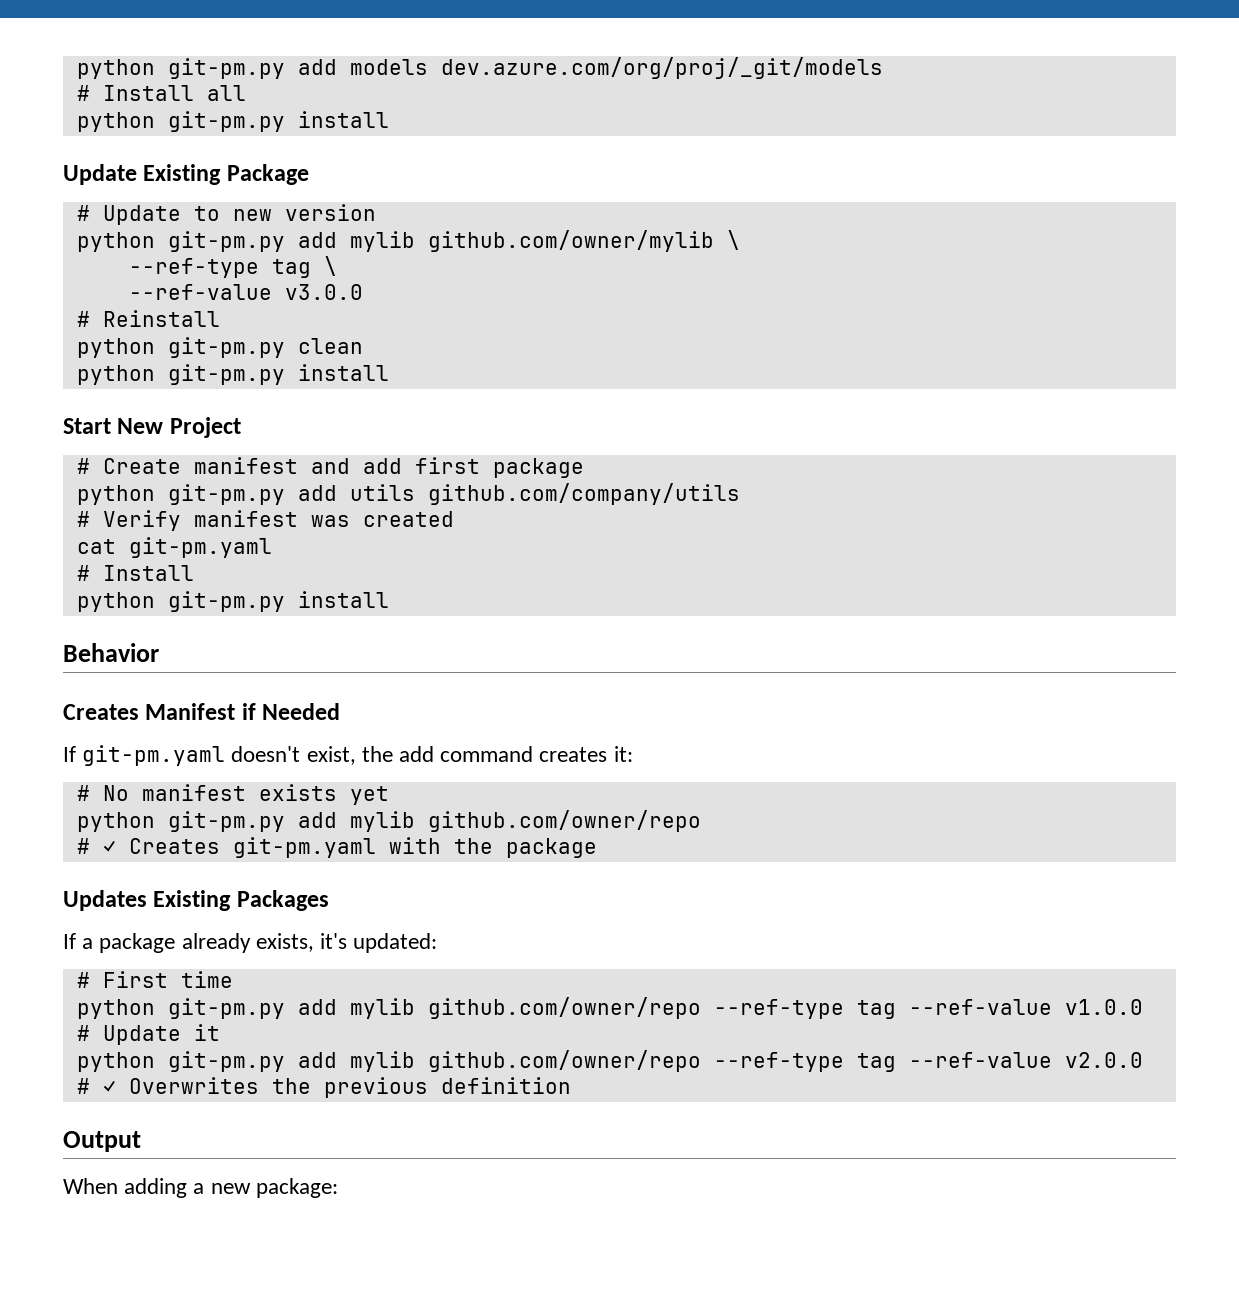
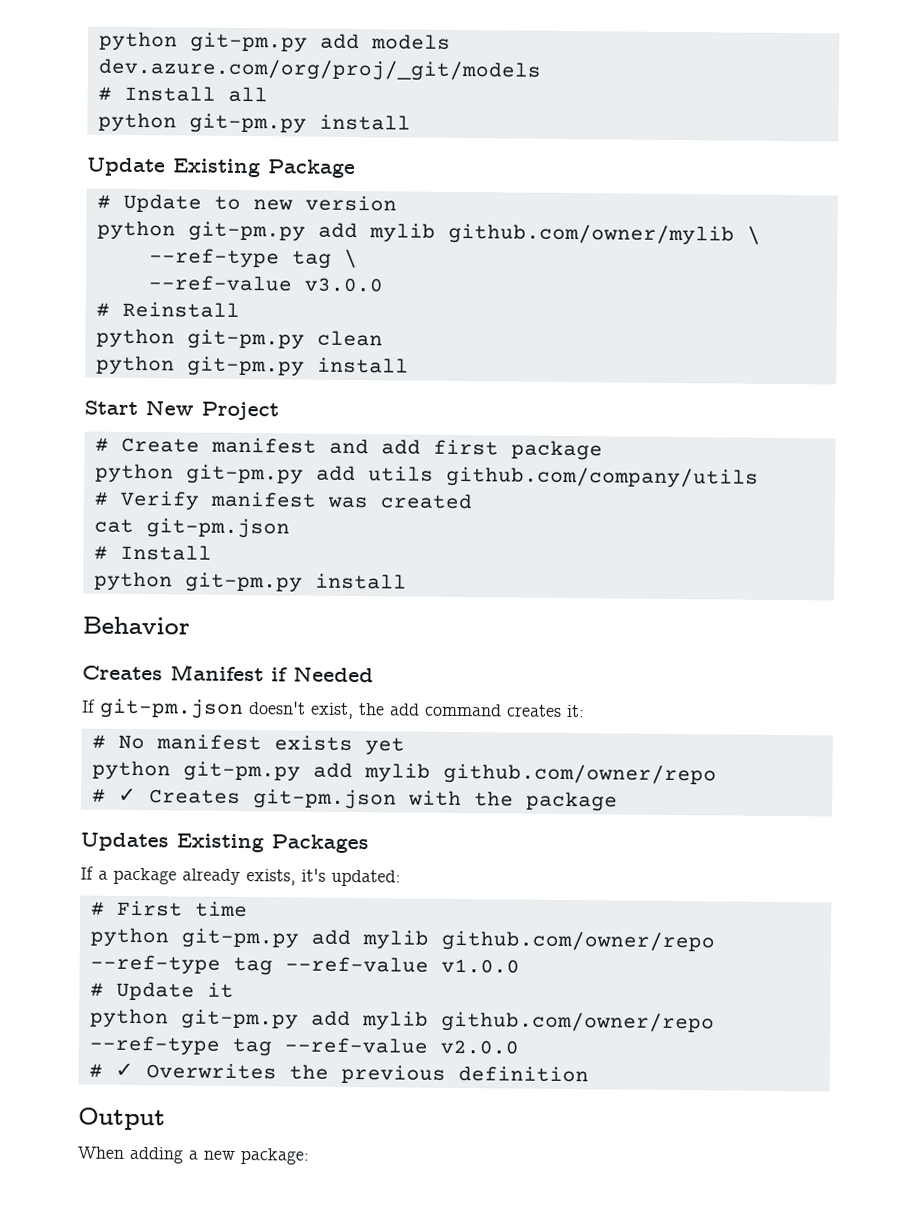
[128,537,272,558] git-pm.yaml -> [145,518,290,539] git-pm.json
[82,745,226,766] git-pm.yaml -> [99,698,244,720] git-pm.json
[232,837,376,858] git-pm.yaml -> [252,789,397,810] git-pm.json

